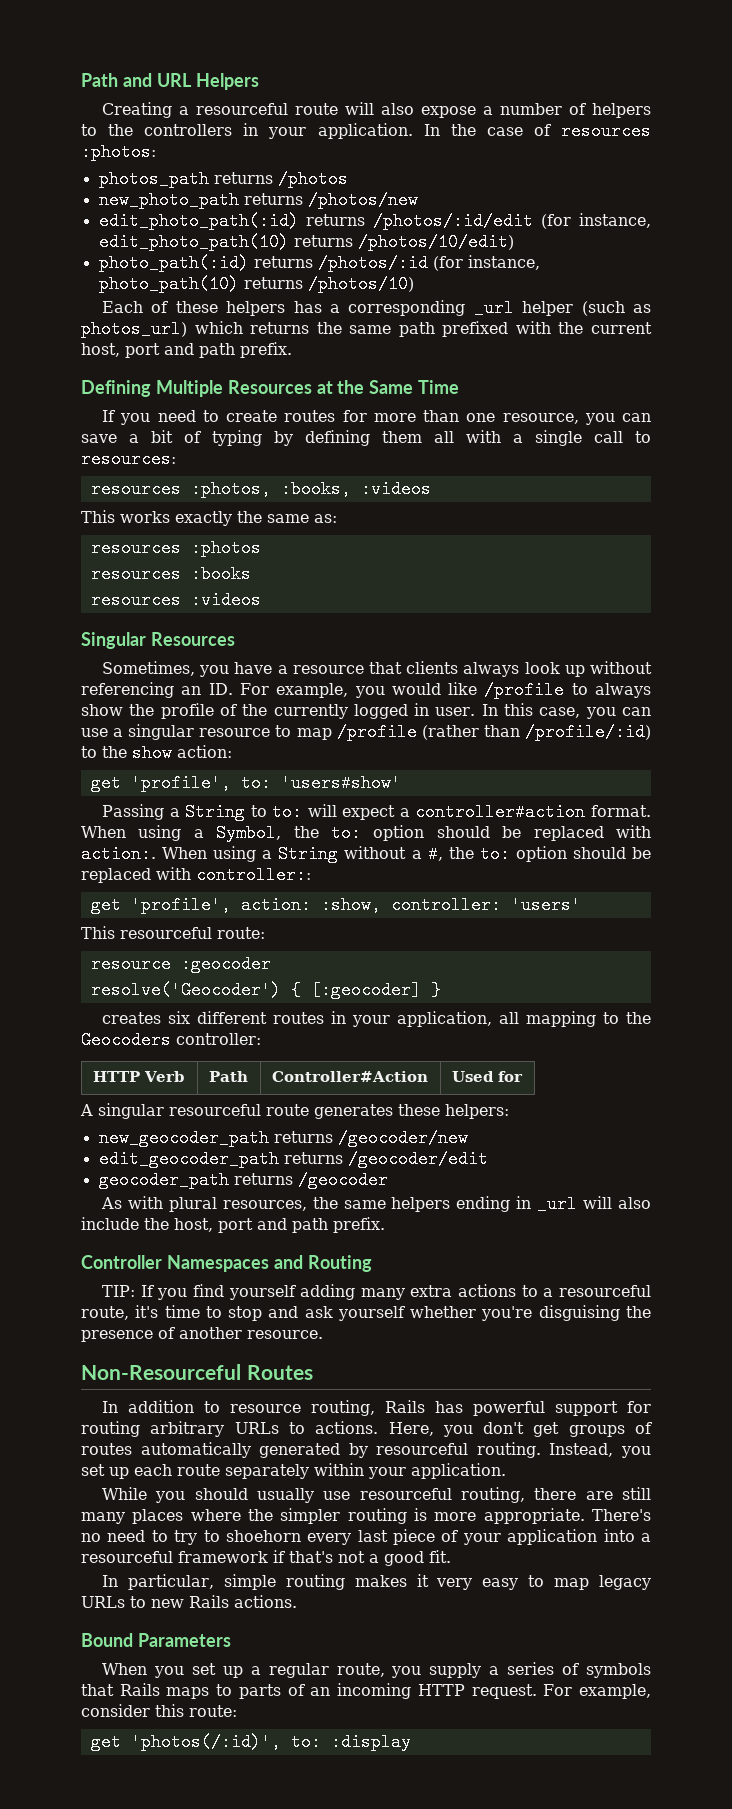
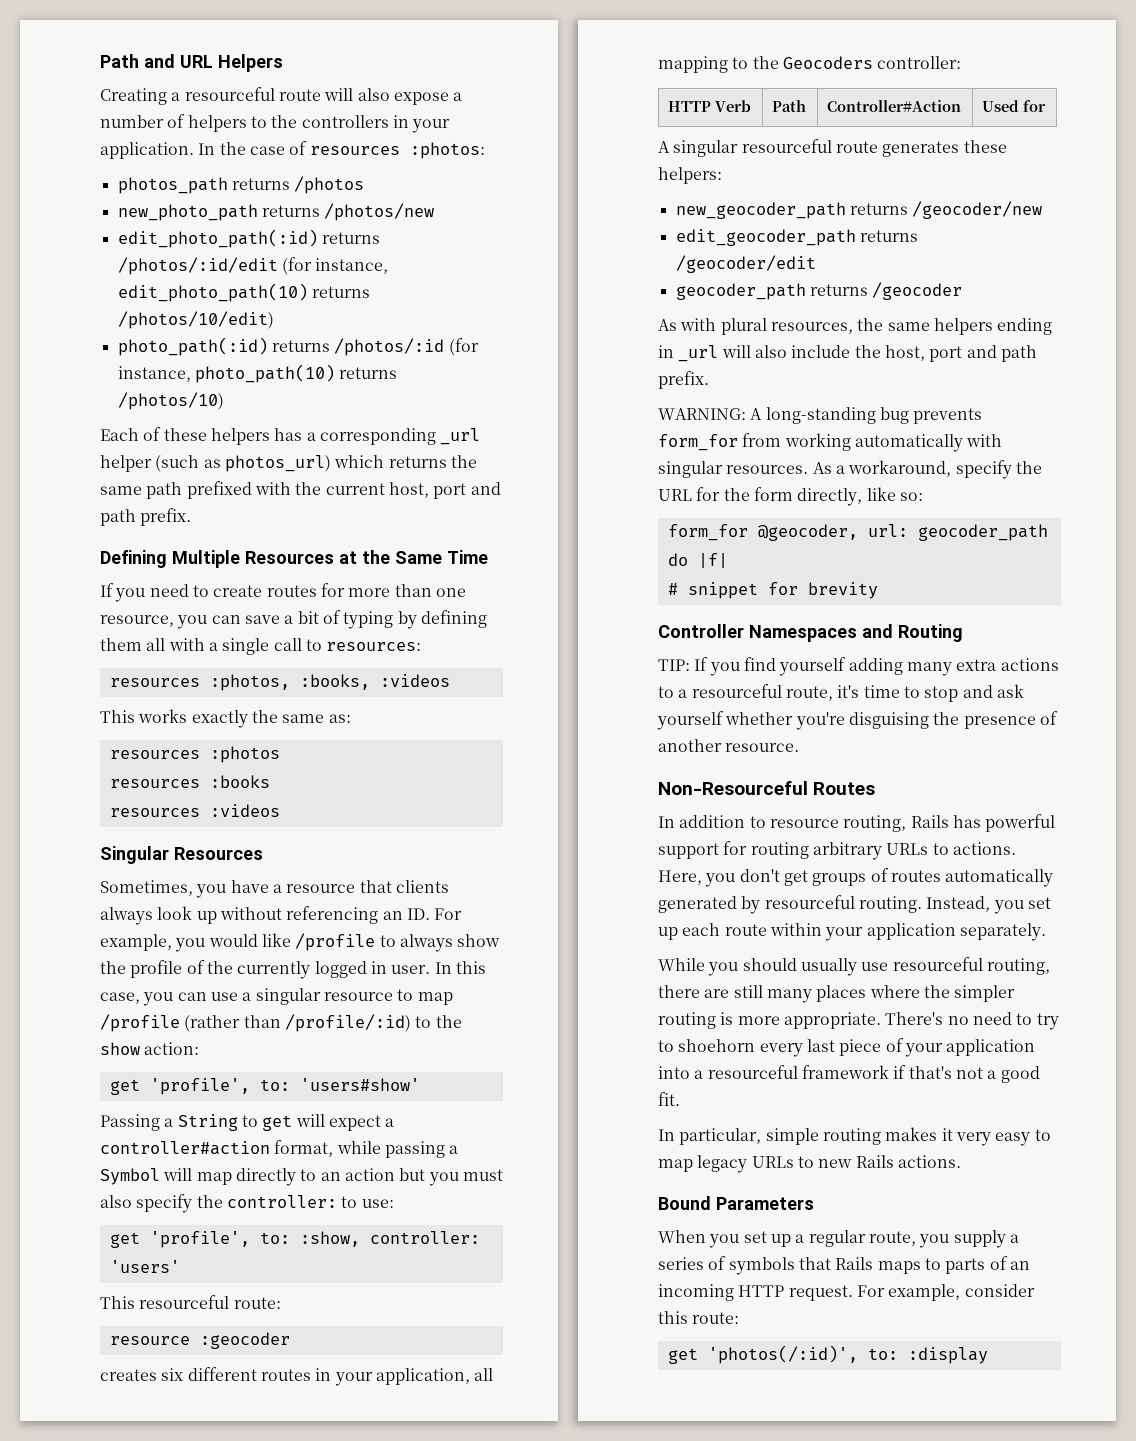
[272,803,303,821] to: -> [262,1115,293,1131] get
[591,805,651,817] [81,824,651,842] [81,845,651,863] [81,866,311,884] [90,896,311,914] format. When using a Symbol, the to: option should be replaced with action:. When using a String without a #, the to: option should be replaced with controller:: // get 'profile', action: -> [274,1140,459,1158] [100,1168,503,1186] [100,1194,394,1213] [109,1231,290,1248] format, while passing a Symbol will map directly to an action but you must also specify the controller: to use: // get 'profile', to:
[90,981,441,999] // resolve('Geocoder') { [:geocoder] } -> (290, 1340) none
(385, 1225) none -> [658,407,983,424] [658,433,1003,452] [658,460,1042,479] [658,487,923,506] [667,524,1048,541] [667,553,728,568] [667,582,878,599] // WARNING: A long-standing bug prevents form_for from working automatically with singular resources. As a workaround, specify the URL for the form directly, like so: // form_for @geocoder, url: geocoder_path do |f| // # snippet for brevity
[225,1464,309,1479] separately -> (767, 930) none
[411,1463,506,1479] application. -> [866,923,1046,941] application separately.

